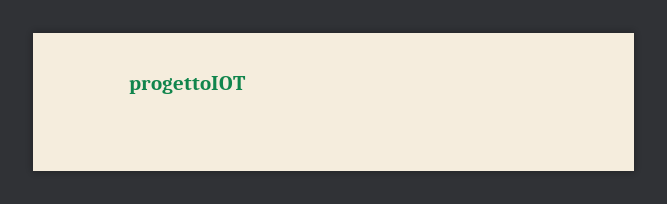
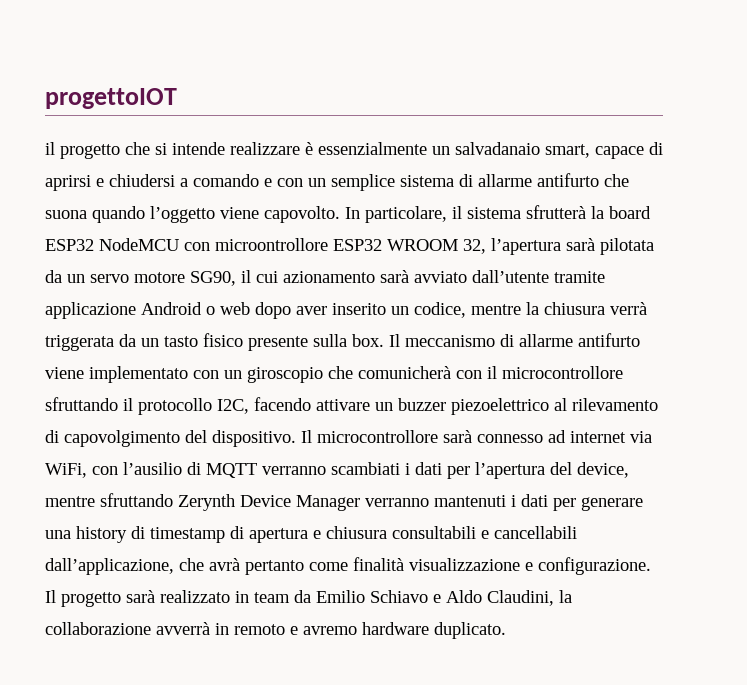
(246, 85) none -> [45,142,663,159] [45,173,629,191] [45,205,651,223] [45,238,654,255] [45,270,605,286] [45,302,647,319] [45,333,640,351] [45,366,623,383] [45,397,658,415] [45,430,652,447] [45,462,629,479] [45,493,643,511] [45,526,577,543] [45,557,651,575] [45,590,572,607] [45,622,506,639] // il progetto che si intende realizzare è essenzialmente un salvadanaio smart, capace di aprirsi e chiudersi a comando e con un semplice sistema di allarme antifurto che suona quando l’oggetto viene capovolto. In particolare, il sistema sfrutterà la board ESP32 NodeMCU con microontrollore ESP32 WROOM 32, l’apertura sarà pilotata da un servo motore SG90, il cui azionamento sarà avviato dall’utente tramite applicazione Android o web dopo aver inserito un codice, mentre la chiusura verrà triggerata da un tasto fisico presente sulla box. Il meccanismo di allarme antifurto viene implementato con un giroscopio che comunicherà con il microcontrollore sfruttando il protocollo I2C, facendo attivare un buzzer piezoelettrico al rilevamento di capovolgimento del dispositivo. Il microcontrollore sarà connesso ad internet via WiFi, con l’ausilio di MQTT verranno scambiati i dati per l’apertura del device, mentre sfruttando Zerynth Device Manager verranno mantenuti i dati per generare una history di timestamp di apertura e chiusura consultabili e cancellabili dall’applicazione, che avrà pertanto come finalità visualizzazione e configurazione. Il progetto sarà realizzato in team da Emilio Schiavo e Aldo Claudini, la collaborazione avverrà in remoto e avremo hardware duplicato.

